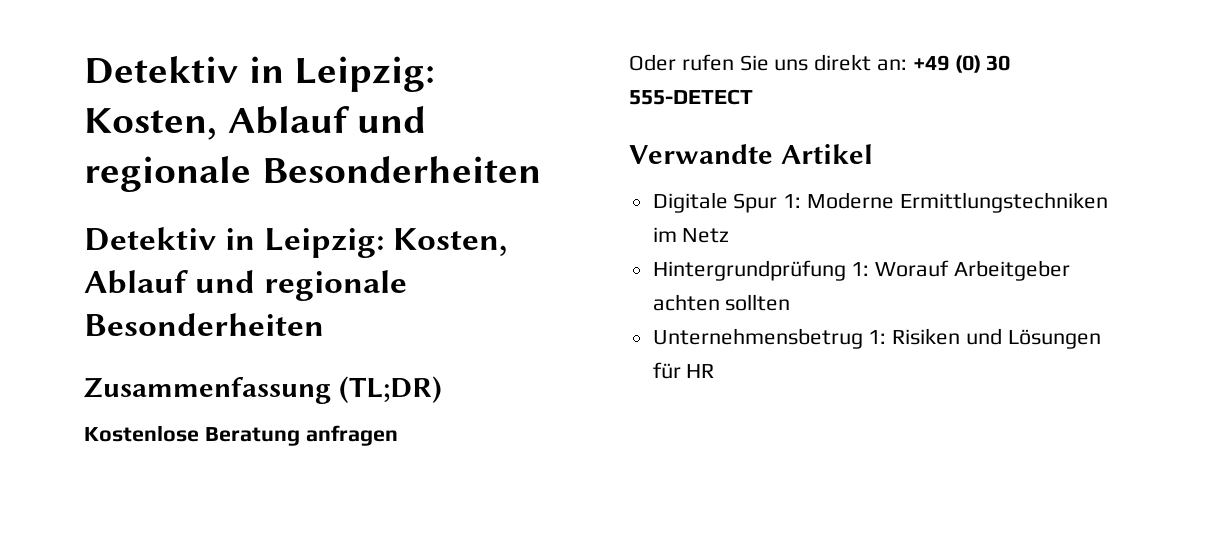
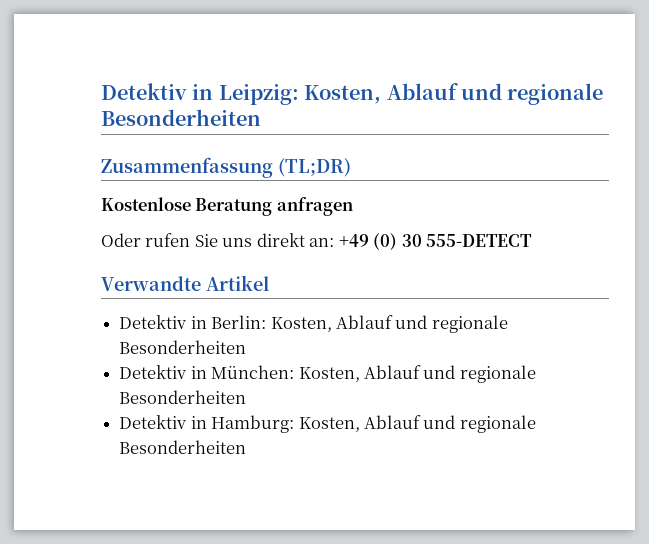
[84,56,436,92] [84,106,427,140] [84,156,541,192] [84,227,508,258] [84,270,408,301] [84,313,324,336] Detektiv in Leipzig: Kosten, Ablauf und regionale Besonderheiten // Detektiv in Leipzig: Kosten, Ablauf und regionale Besonderheiten -> [101,83,604,105] [101,109,261,126] Detektiv in Leipzig: Kosten, Ablauf und regionale Besonderheiten
[652,192,1108,213] [652,227,730,243] [652,260,1071,281] [652,294,791,311] [652,328,1101,349] [652,362,715,379] Digitale Spur 1: Moderne Ermittlungstechniken im Netz // Hintergrundprüfung 1: Worauf Arbeitgeber achten sollten // Unternehmensbetrug 1: Risiken und Lösungen für HR -> [119,315,508,333] [119,340,247,354] [119,365,536,383] [119,390,247,404] [119,415,536,433] [119,440,247,454] Detektiv in Berlin: Kosten, Ablauf und regionale Besonderheiten // Detektiv in München: Kosten, Ablauf und regionale Besonderheiten // Detektiv in Hamburg: Kosten, Ablauf und regionale Besonderheiten

